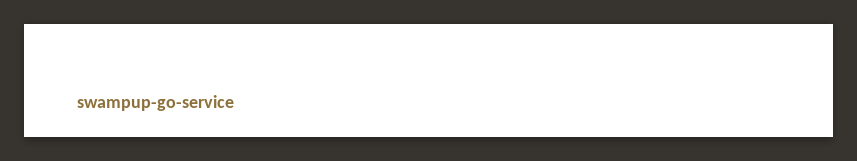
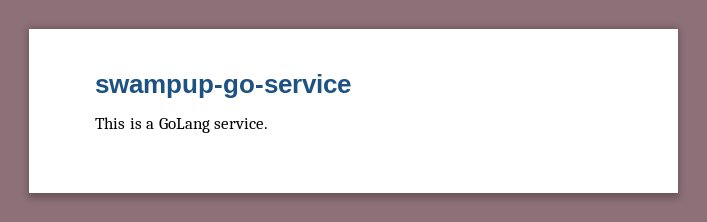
(234, 103) none -> [95,117,269,133] // This is a GoLang service.

